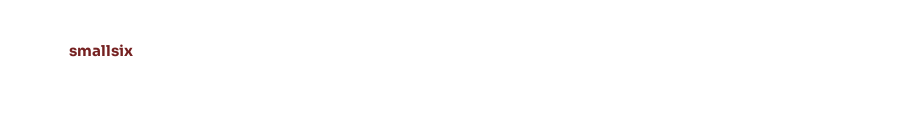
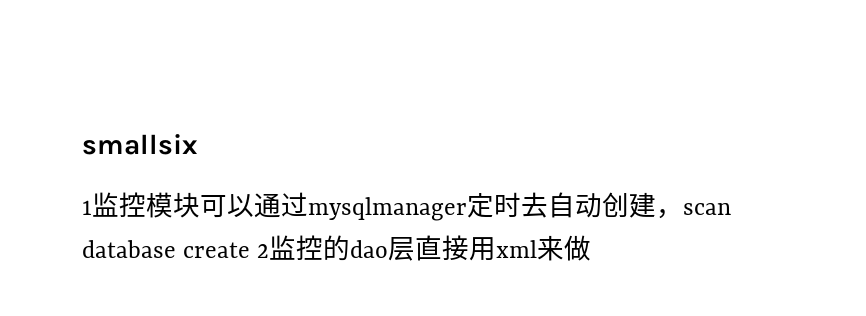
(133, 50) none -> [82,192,731,221] [82,235,592,261] // 1监控模块可以通过mysqlmanager定时去自动创建，scan database create 2监控的dao层直接用xml来做

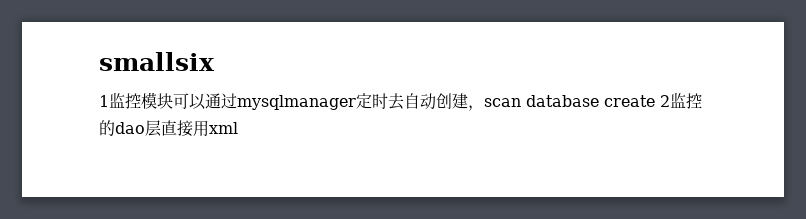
[537,235,592,261] 来做 -> (238, 128) none

